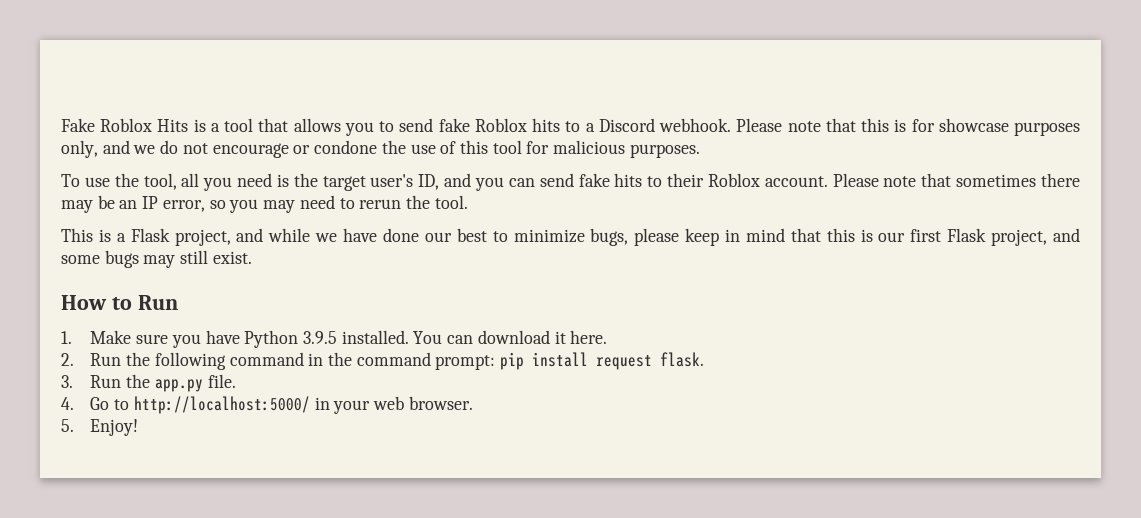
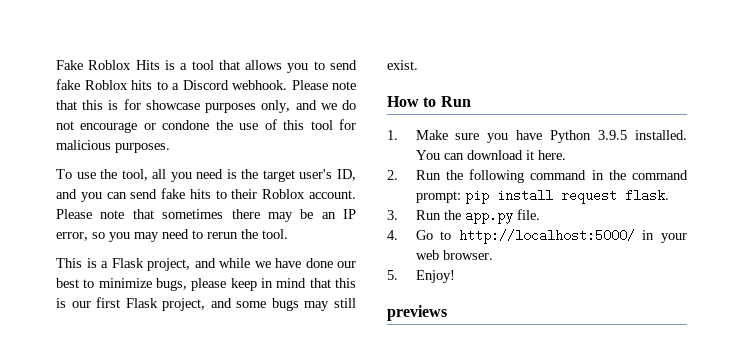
(139, 427) none -> [387,305,447,321] // previews

